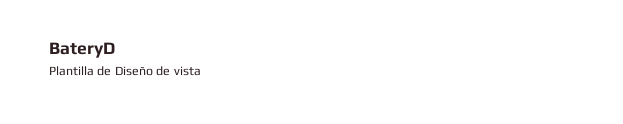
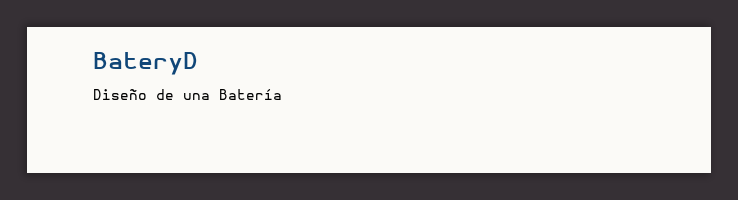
[49,66,201,76] Plantilla de Diseño de vista -> [93,89,282,100] Diseño de una Batería

